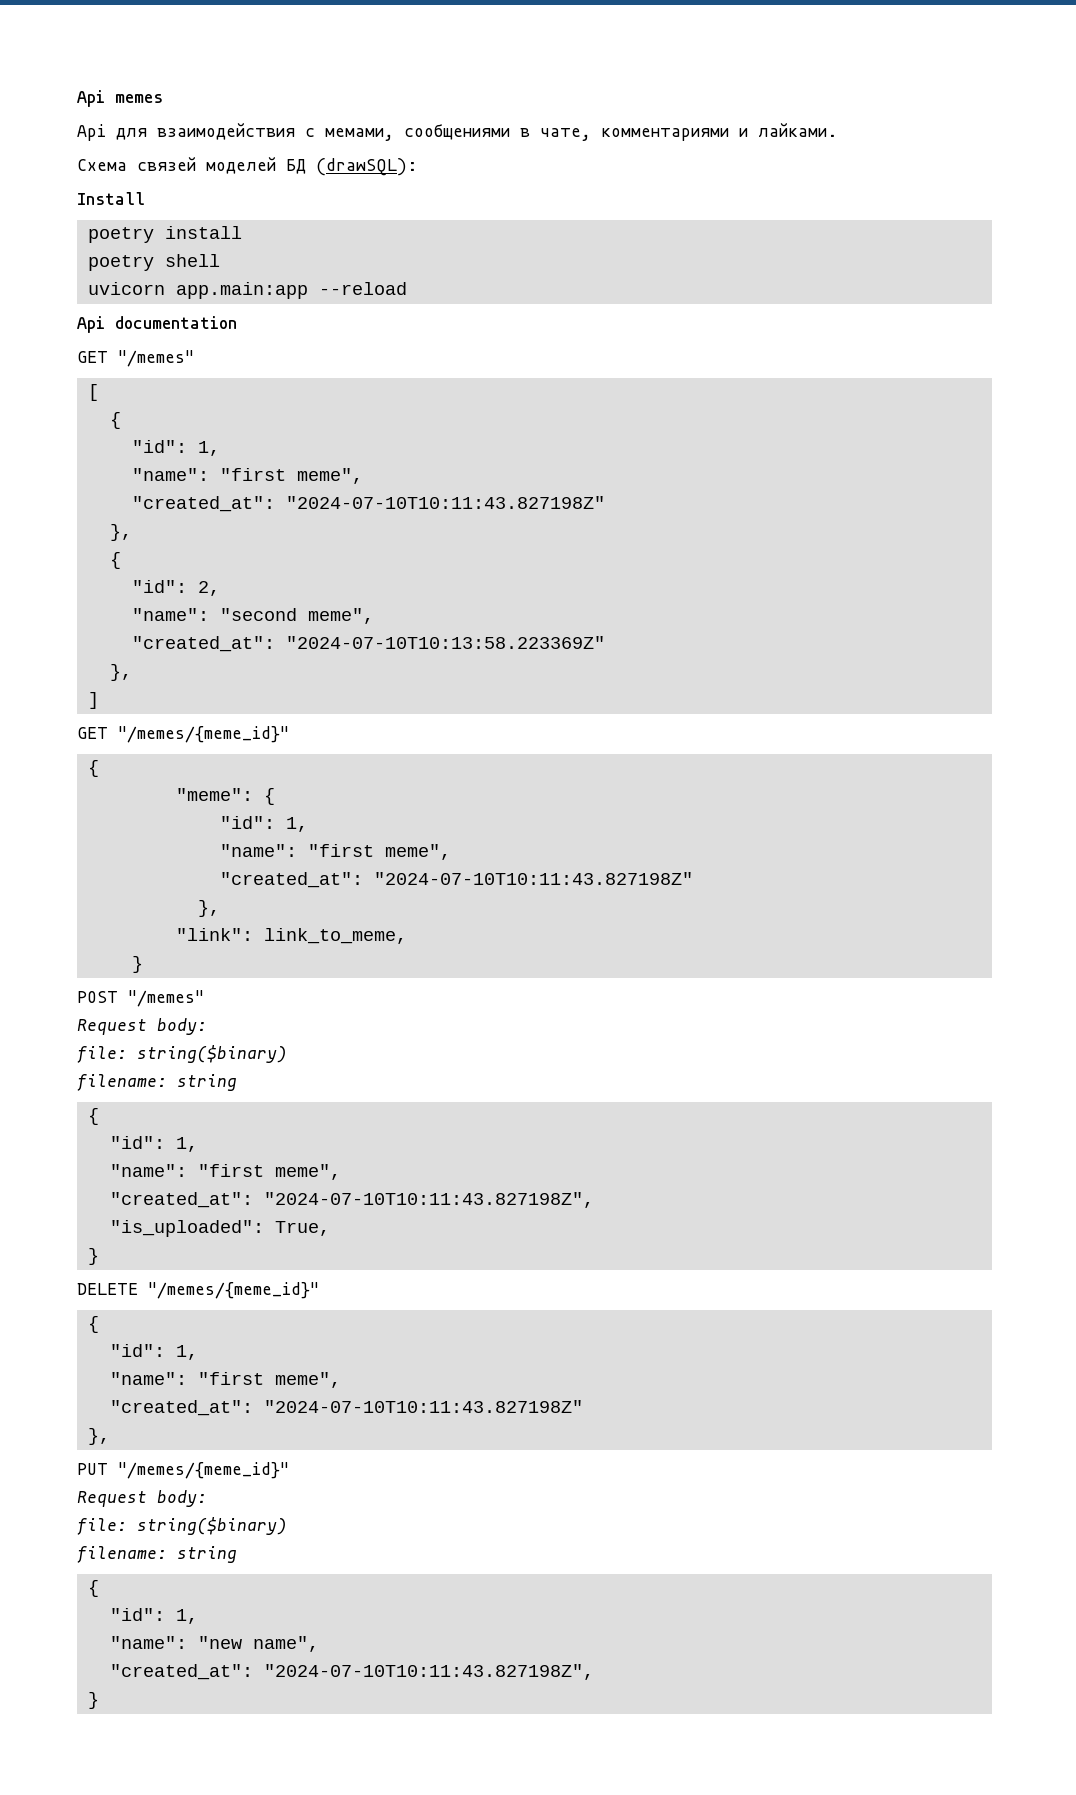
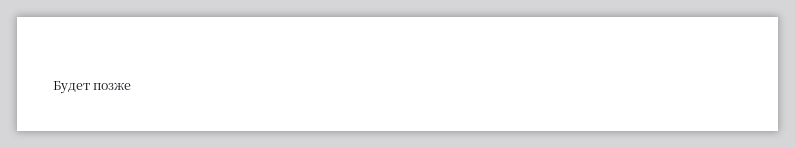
[77,90,163,107] [77,123,837,141] [77,157,417,176] [77,192,145,205] [87,226,242,243] [87,254,220,271] [87,282,407,299] [77,316,237,333] [77,350,194,367] [87,384,99,401] [109,412,121,429] [131,440,220,456] [131,468,363,484] [131,496,605,512] [109,524,132,541] [109,552,121,569] [131,580,220,596] [131,608,374,624] [131,636,605,652] [109,664,132,681] [87,692,99,709] [77,726,289,743] [87,760,99,777] [175,788,275,805] [219,816,308,832] [219,844,451,860] [219,872,693,888] [197,900,220,917] [175,928,407,944] [131,956,143,973] [77,990,204,1007] [77,1018,207,1035] [77,1045,287,1063] [77,1074,237,1091] [87,1108,99,1125] [109,1136,198,1152] [109,1164,341,1180] [109,1192,594,1208] [109,1220,330,1237] [87,1248,99,1265] [77,1282,319,1299] [87,1316,99,1333] [109,1344,198,1360] [109,1372,341,1388] [109,1400,583,1416] [87,1428,110,1445] [77,1462,289,1479] [77,1490,207,1507] [77,1517,287,1535] [77,1546,237,1563] [87,1580,99,1597] [109,1608,198,1624] [109,1636,319,1652] [109,1664,594,1680] [87,1692,99,1709] Api memes // Api для взаимодействия с мемами, сообщениями в чате, комментариями и лайками. // Схема связей моделей БД (drawSQL): // Install // poetry install // poetry shell // uvicorn app.main:app --reload // Api documentation // GET "/memes" // [ // { // "id": 1, // "name": "first meme", // "created_at": "2024-07-10T10:11:43.827198Z" // }, // { // "id": 2, // "name": "second meme", // "created_at": "2024-07-10T10:13:58.223369Z" // }, // ] // GET "/memes/{meme_id}" // { // "meme": { // "id": 1, // "name": "first meme", // "created_at": "2024-07-10T10:11:43.827198Z" // }, // "link": link_to_meme, // } // POST "/memes" // Request body: // file: string($binary) // filename: string // { // "id": 1, // "name": "first meme", // "created_at": "2024-07-10T10:11:43.827198Z", // "is_uploaded": True, // } // DELETE "/memes/{meme_id}" // { // "id": 1, // "name": "first meme", // "created_at": "2024-07-10T10:11:43.827198Z" // }, // PUT "/memes/{meme_id}" // Request body: // file: string($binary) // filename: string // { // "id": 1, // "name": "new name", // "created_at": "2024-07-10T10:11:43.827198Z", // } -> [53,81,132,94] Будет позже

